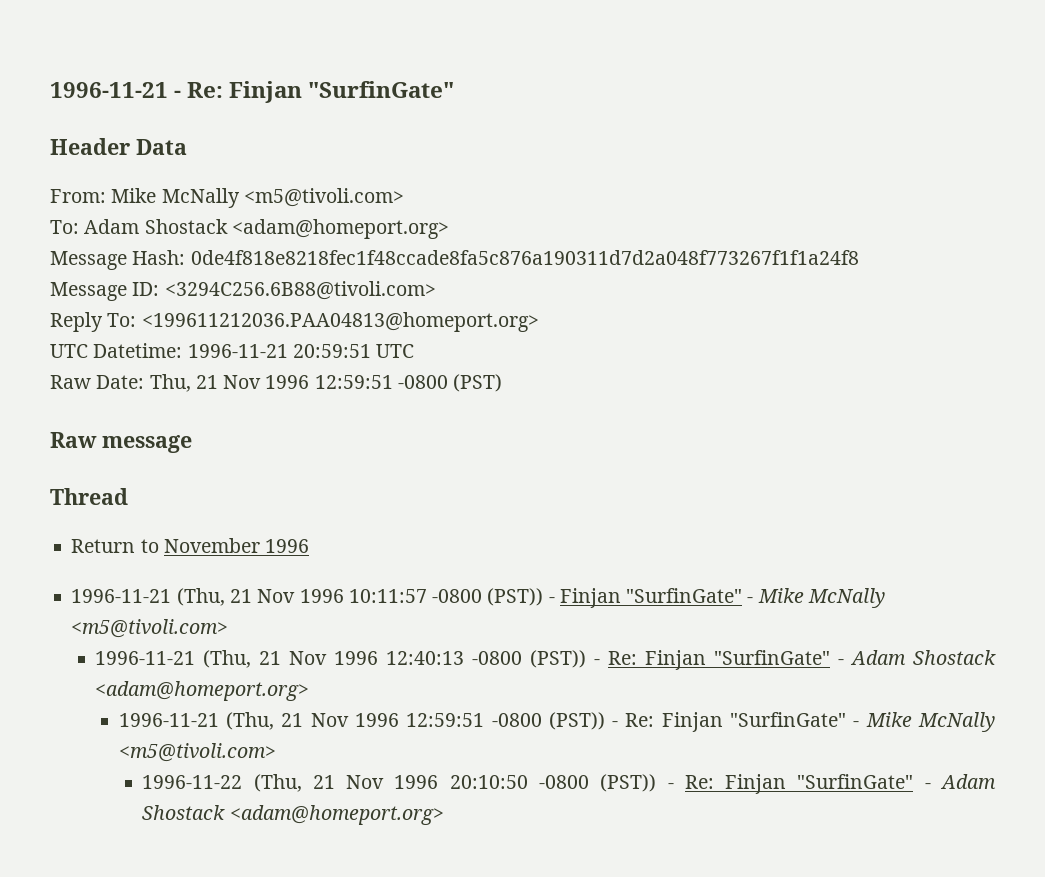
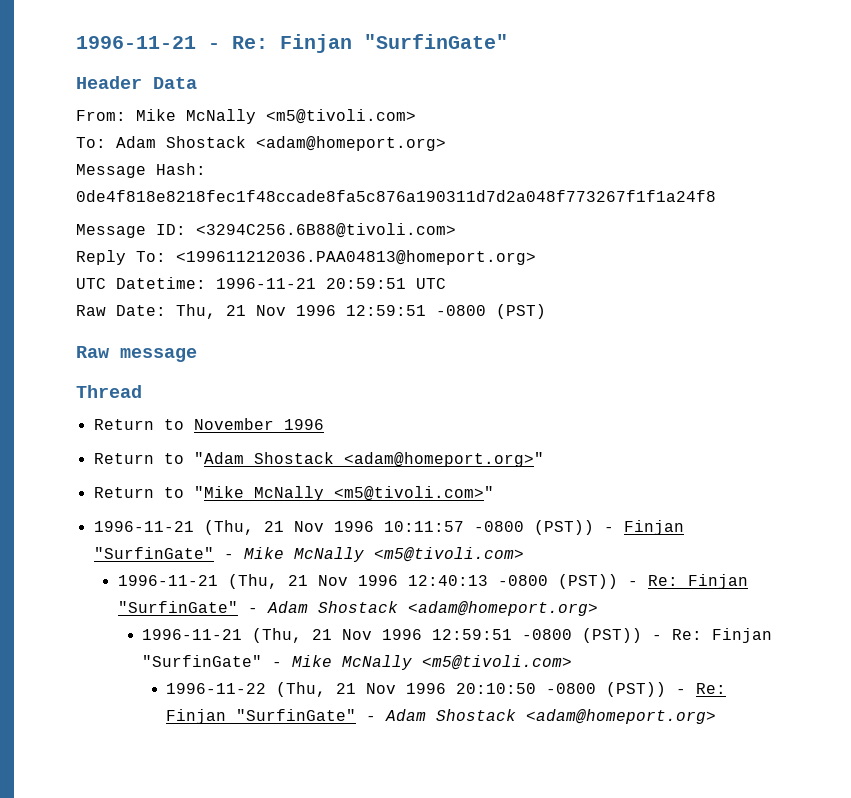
(310, 546) none -> [93,452,544,467] [93,486,494,501] // Return to "Adam Shostack <adam@homeport.org>" // Return to "Mike McNally <m5@tivoli.com>"

